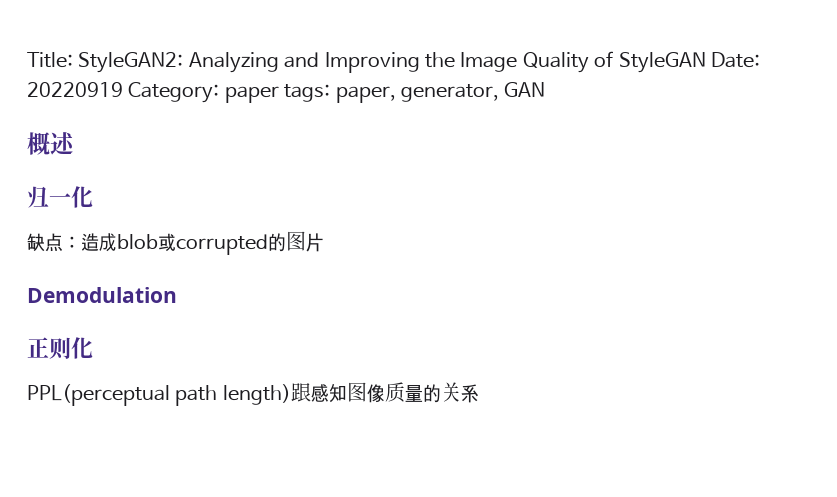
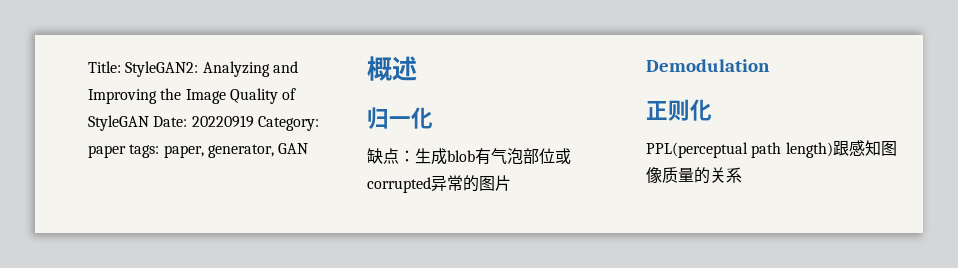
[81,233,268,255] 造成blob或corrupted -> [415,148,571,165] [367,175,463,193] 生成blob有气泡部位或corrupted异常

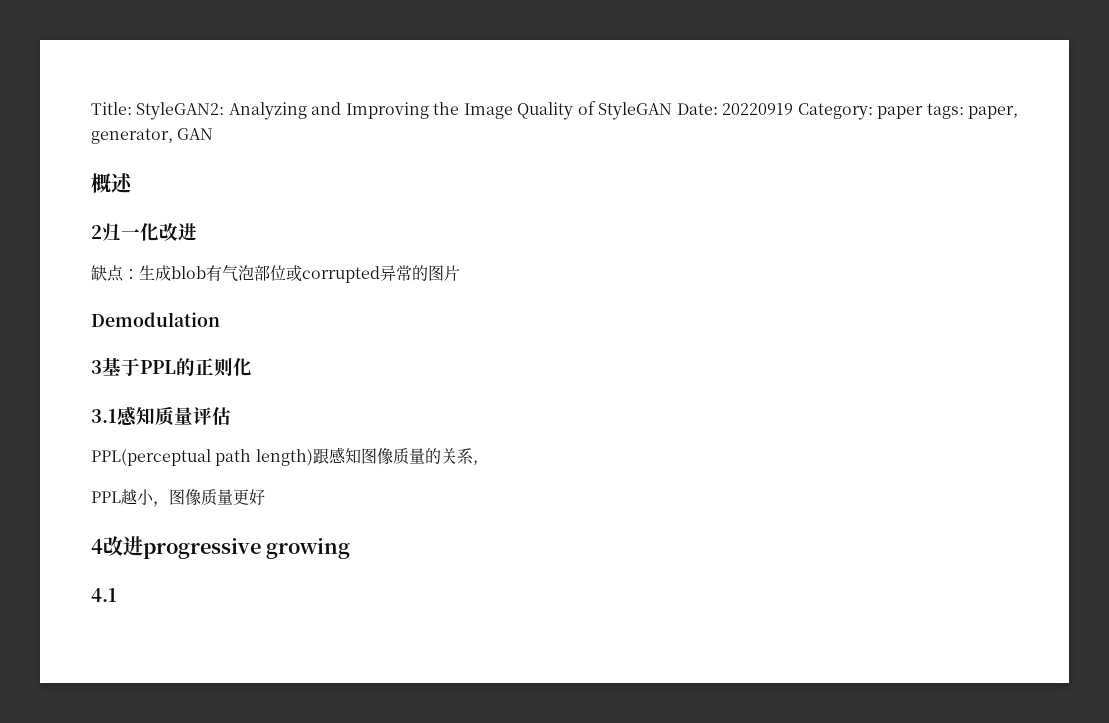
(417, 68) none -> [91,225,102,239] 2
(433, 118) none -> [159,223,197,241] 改进
[646,99,712,121] 正则化 -> [91,358,252,377] [91,406,231,426] 3基于PPL的正则化 // 3.1感知质量评估
(742, 175) none -> [472,460,478,465] [91,489,265,507] [91,536,351,559] [91,588,117,602] , // PPL越小，图像质量更好 // 4改进progressive growing // 4.1

